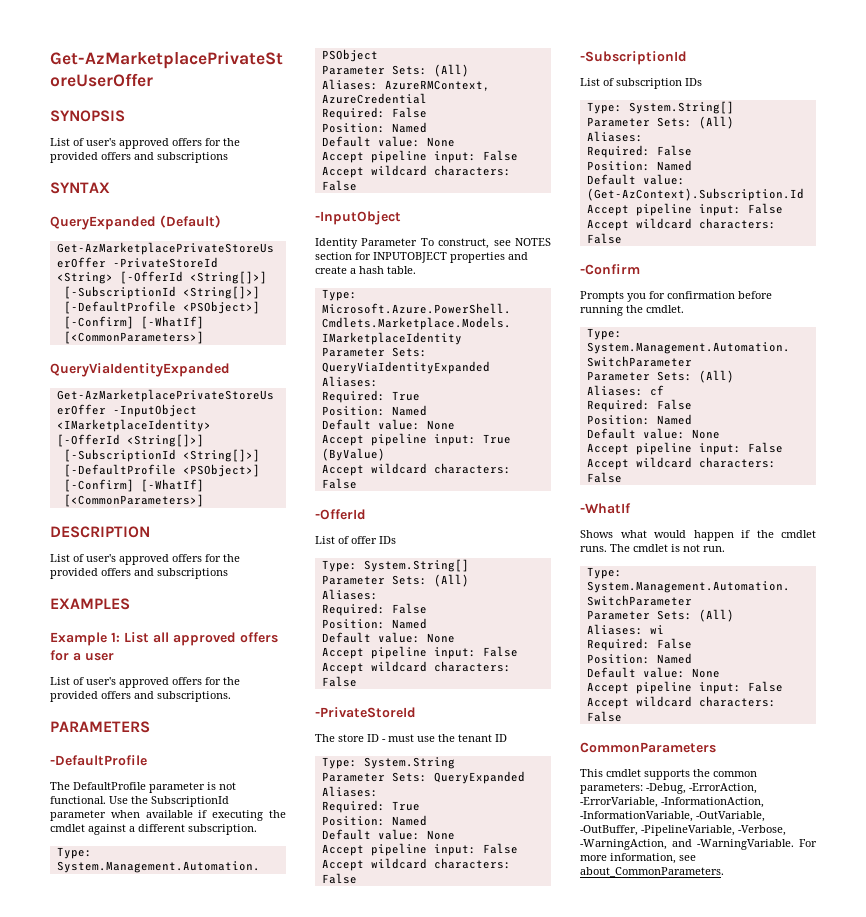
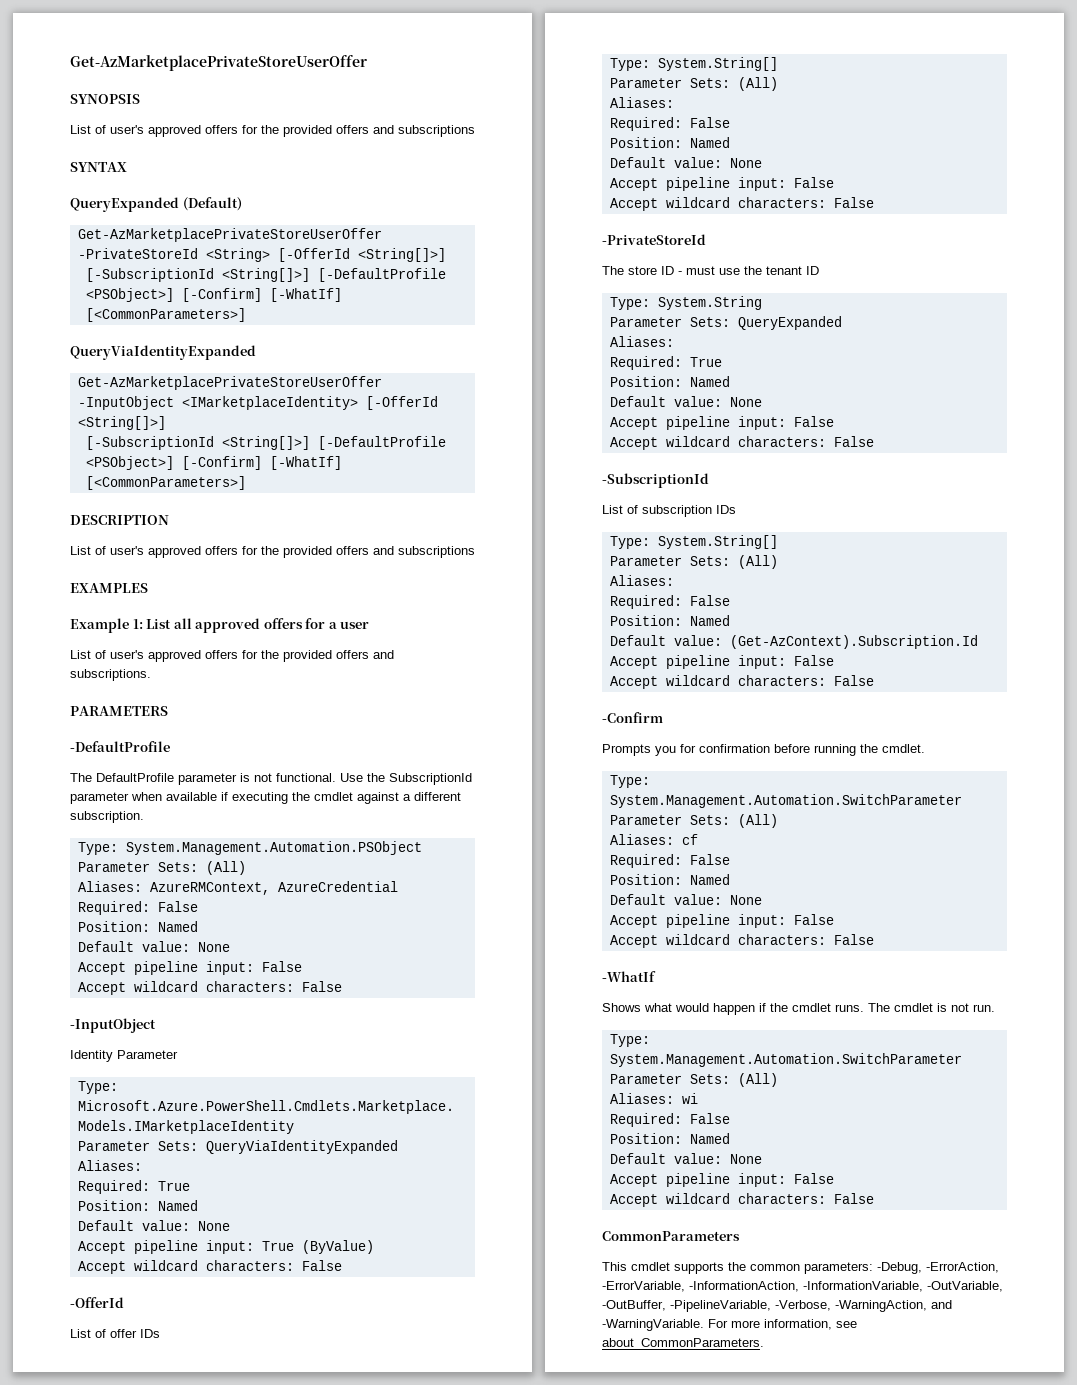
[420,238,551,249] [315,252,528,263] [315,266,416,274] To construct, see NOTES section for INPUTOBJECT properties and create a hash table. -> (178, 1054) none

